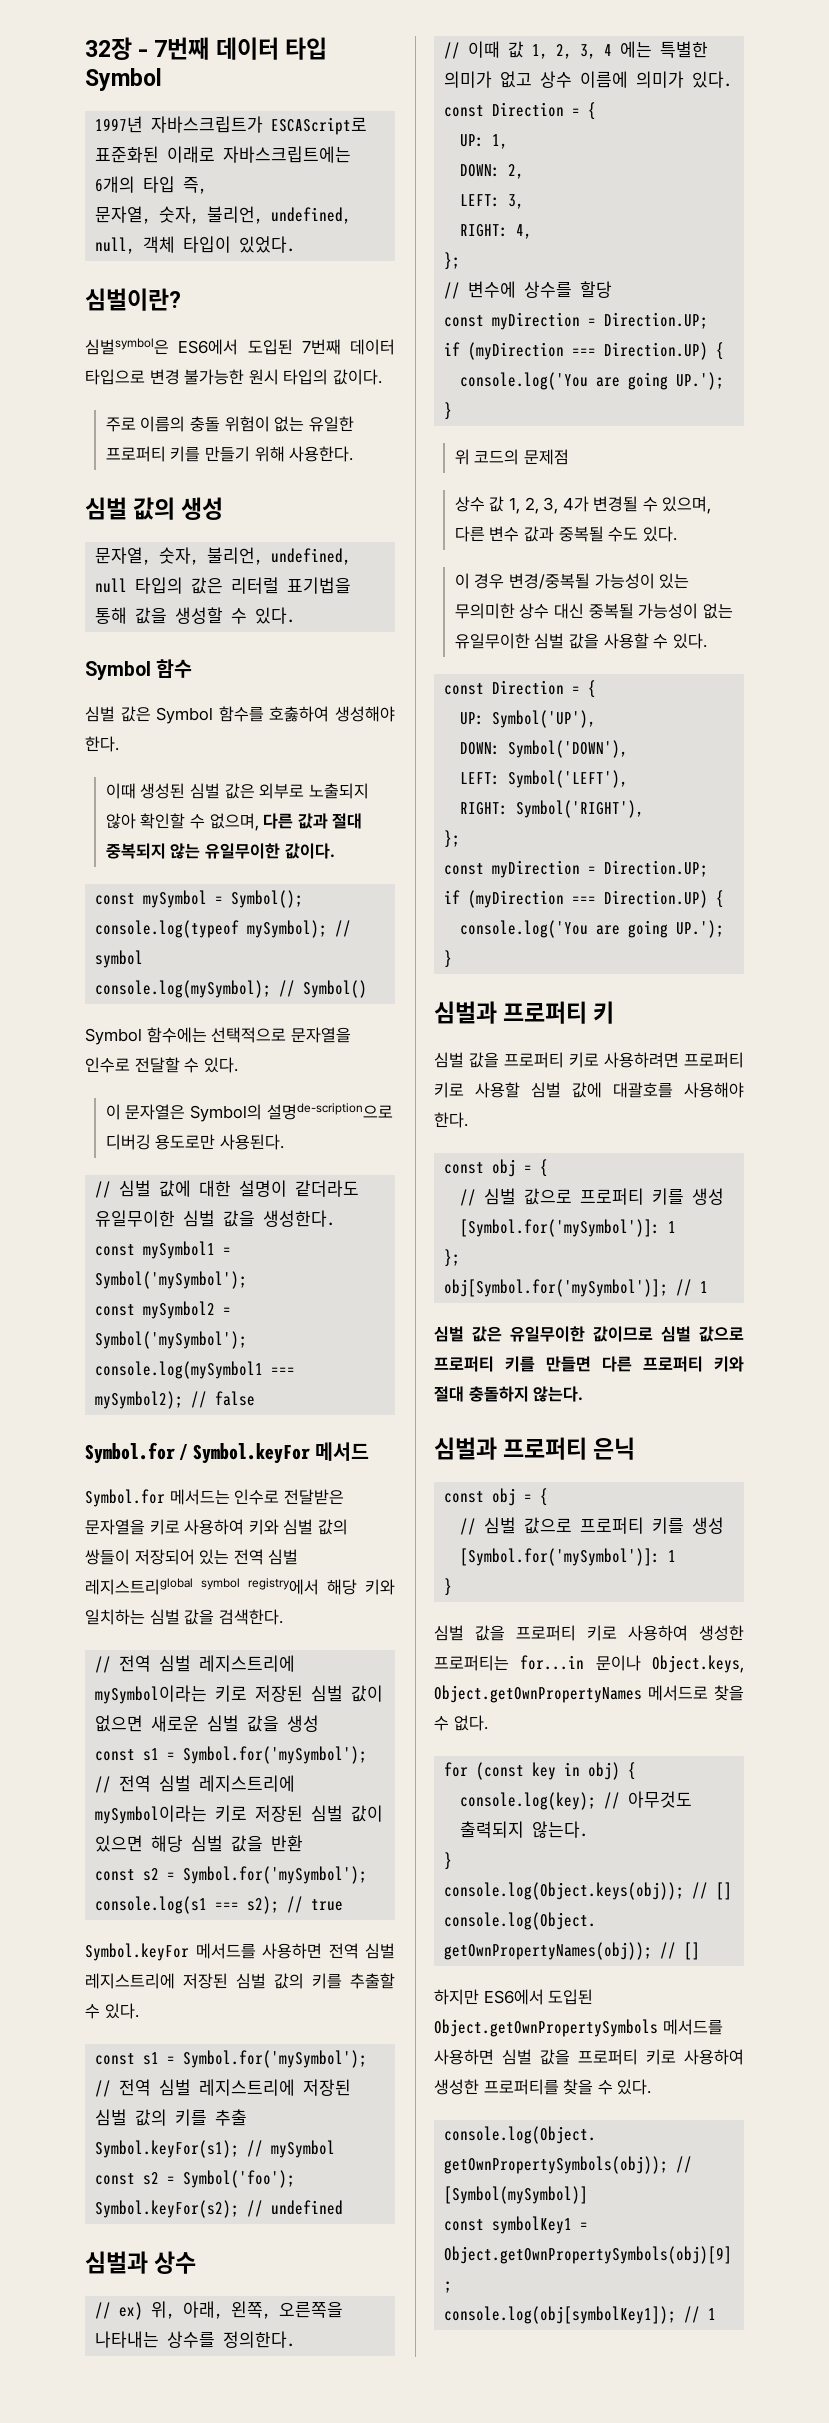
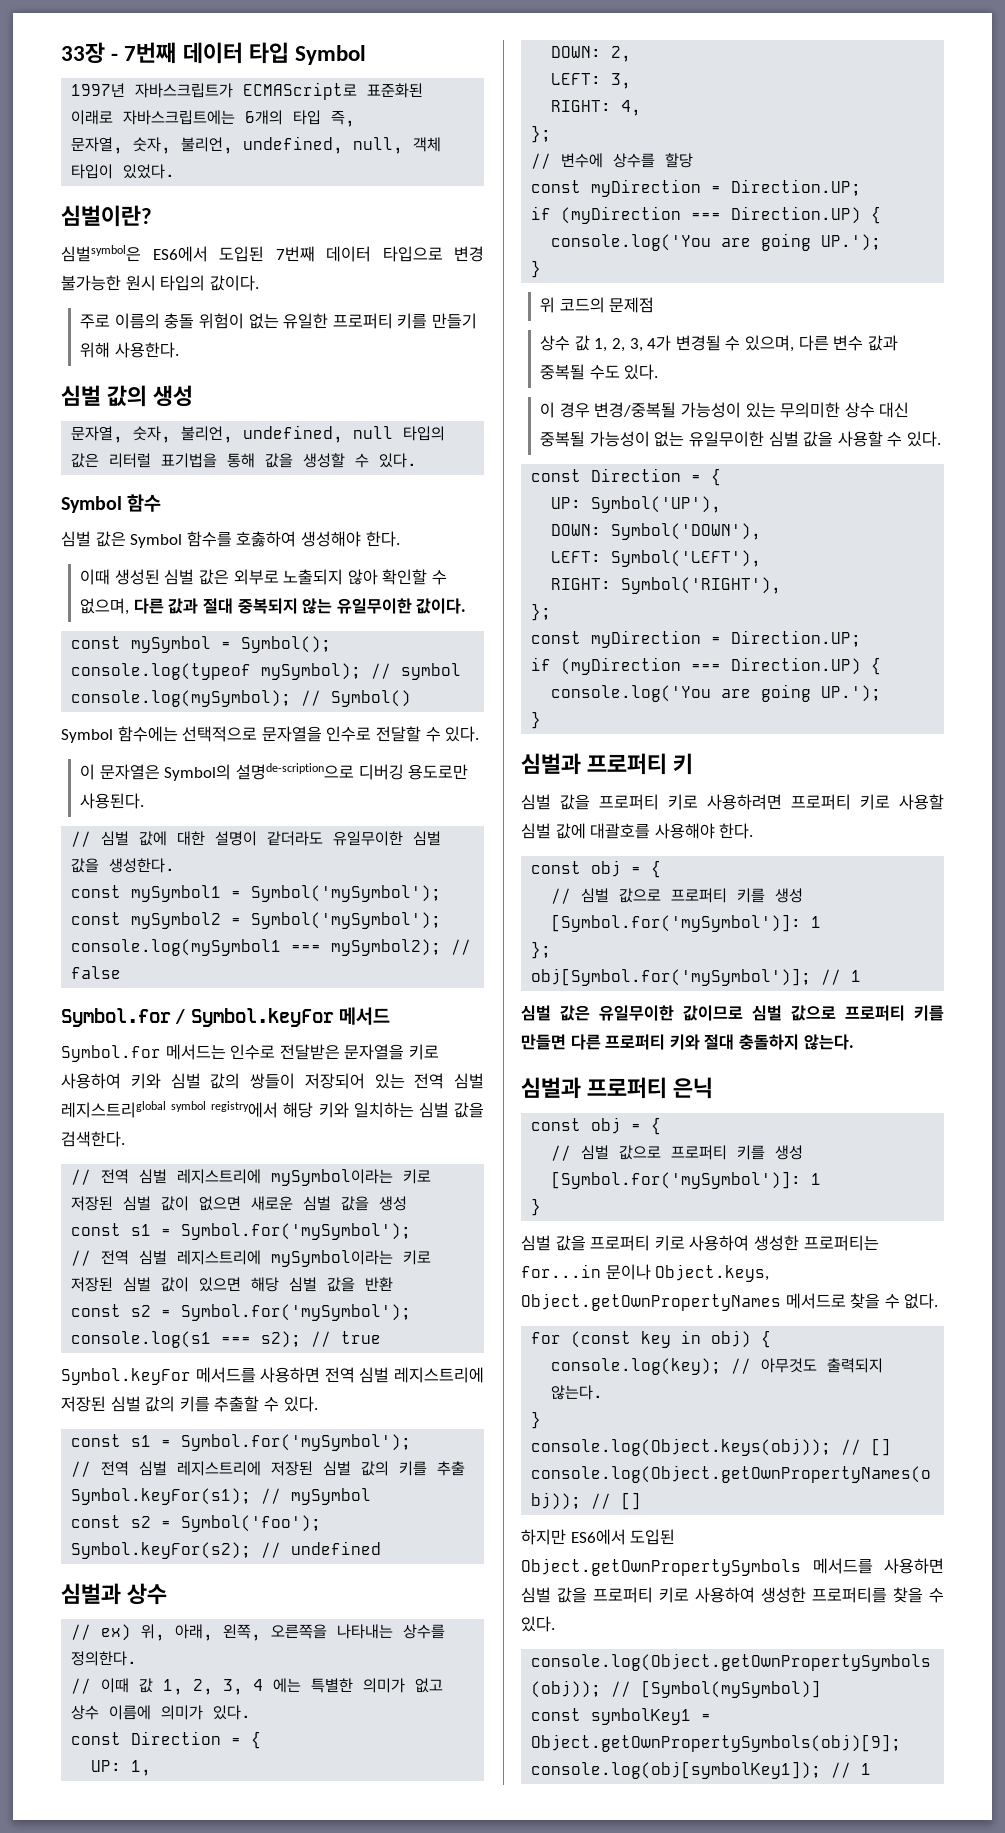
[85,37,132,60] 32장 -> [61,42,105,64] 33장
[271,117,368,135] ESCAScript로 -> [243,82,358,100] ECMAScript로

